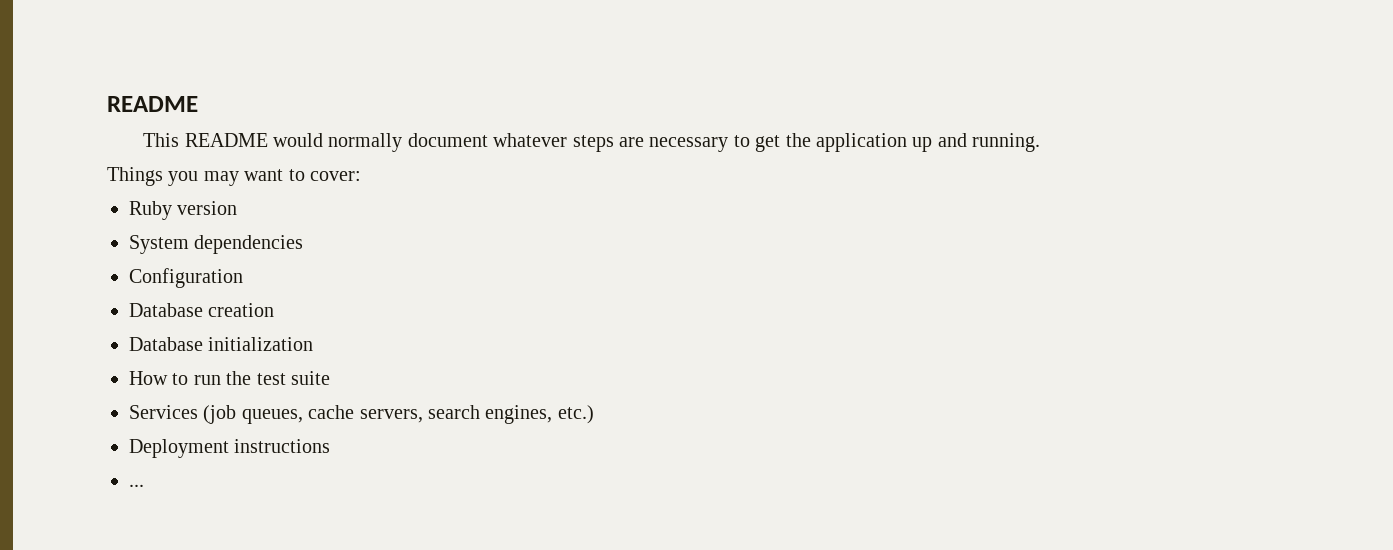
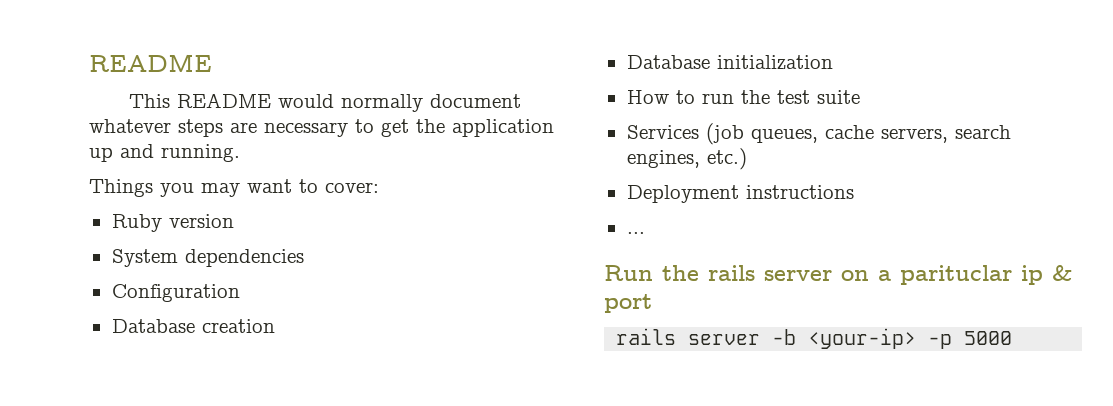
(144, 485) none -> [604,265,1073,285] [604,294,652,313] [616,328,1013,349] // Run the rails server on a parituclar ip & port // rails server -b <your-ip> -p 5000

